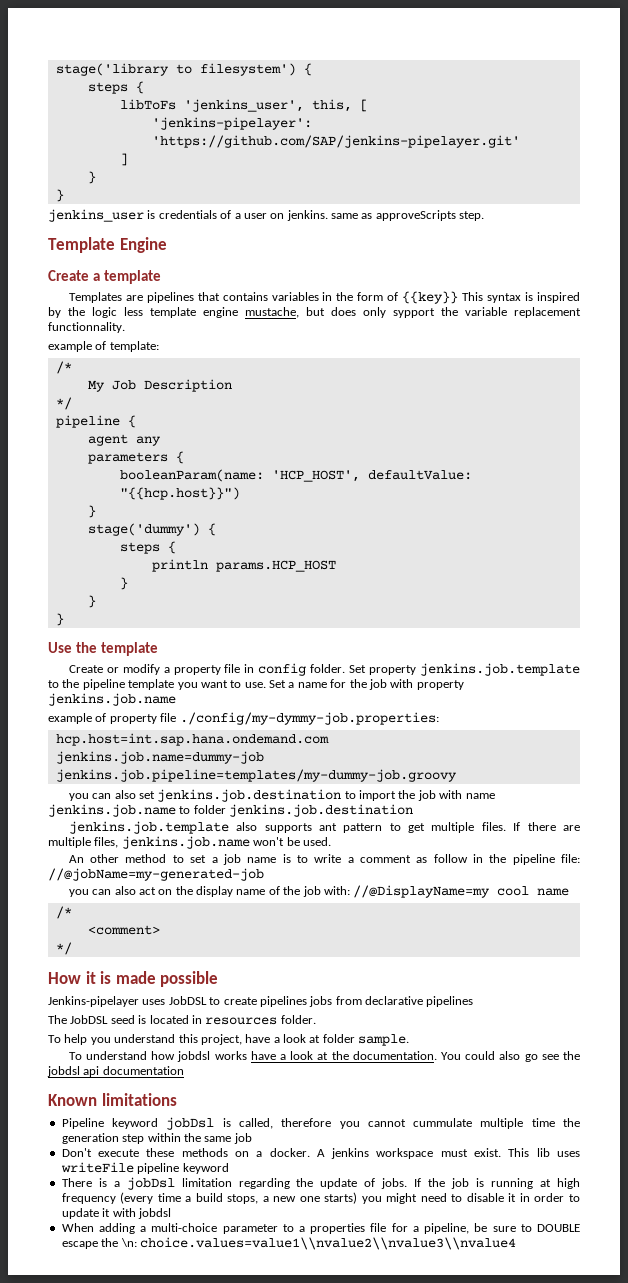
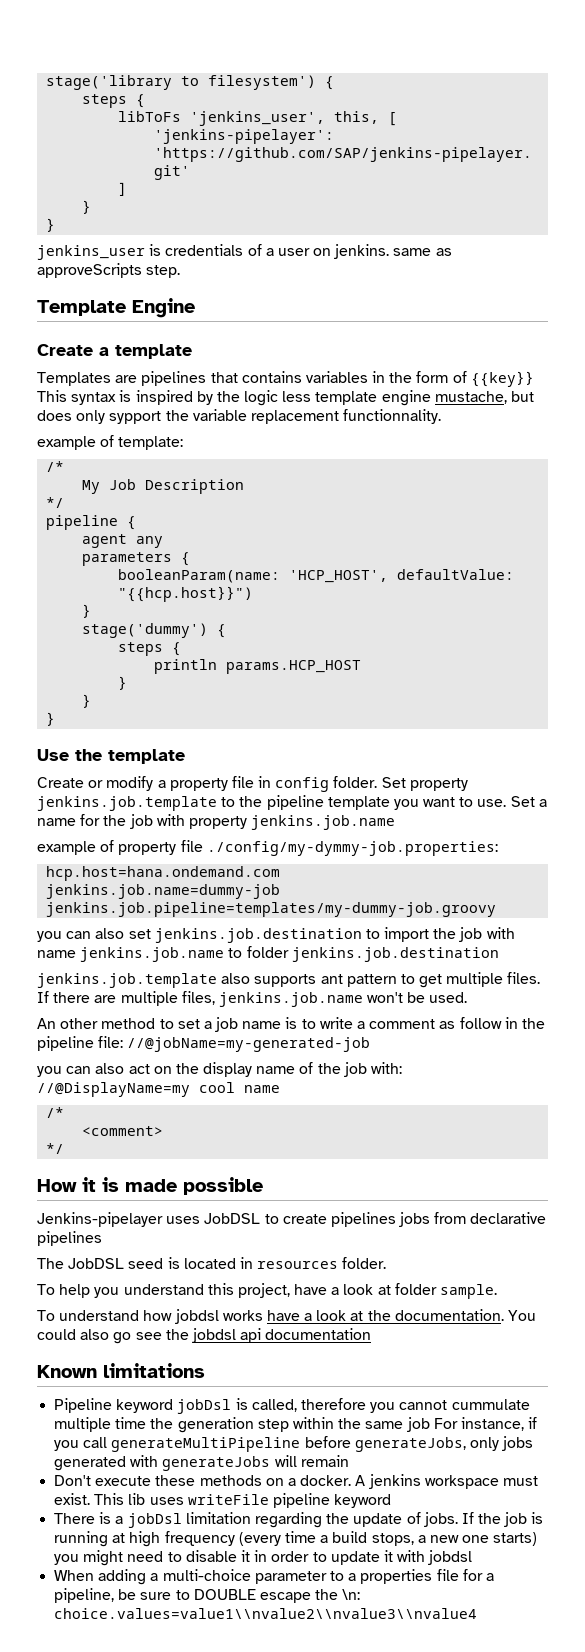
[55,733,329,746] hcp.host=int.sap.hana.ondemand.com -> [46,866,281,881] hcp.host=hana.ondemand.com
(252, 1138) none -> [433,1417,538,1431] [54,1436,534,1452] [54,1455,349,1471] For instance, if you call generateMultiPipeline before generateJobs, only jobs generated with generateJobs will remain

